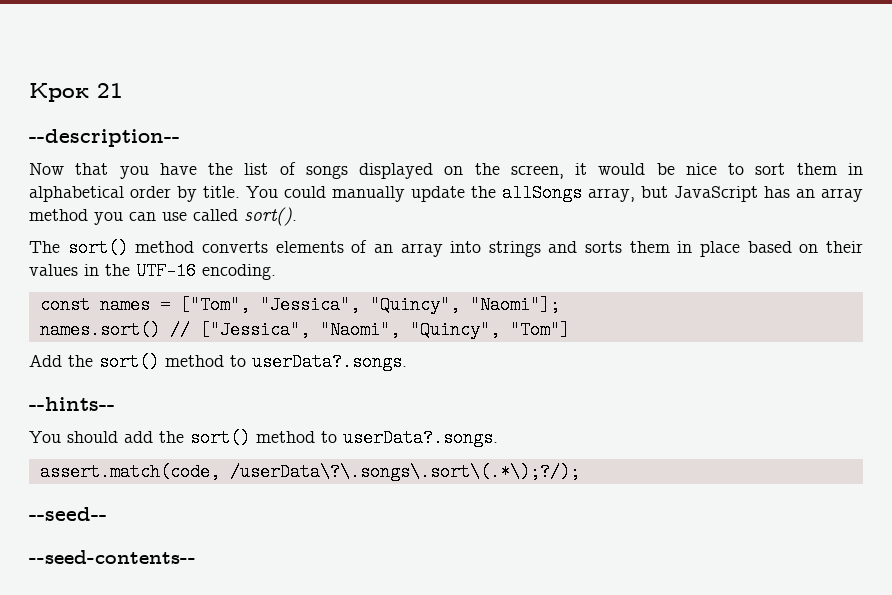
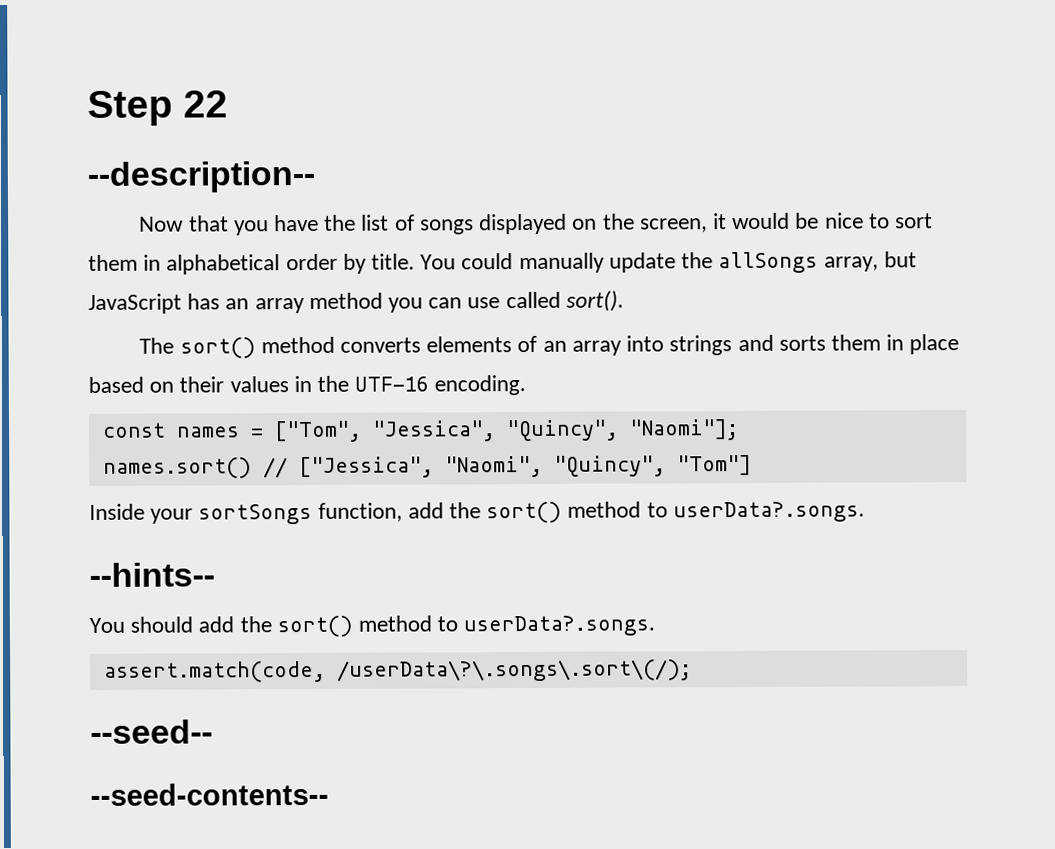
[29,83,123,102] Крок 21 -> [87,90,228,126] Step 22
[29,354,62,367] Add -> [89,502,444,525] Inside your sortSongs function, add
[229,463,580,481] /userData\?\.songs\.sort\(.*\);?/); -> [336,659,692,682] /userData\?\.songs\.sort\(/);

